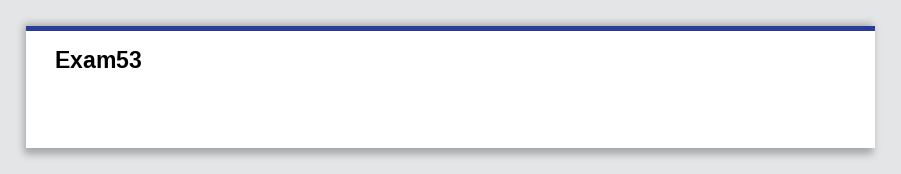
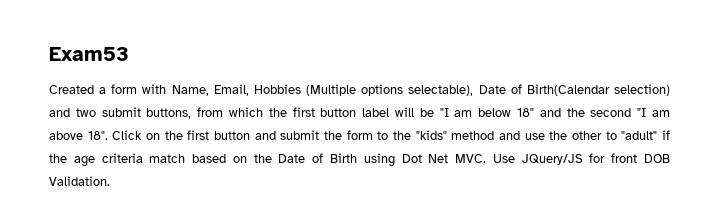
(142, 59) none -> [49,84,670,96] [49,107,670,119] [49,130,670,140] [49,153,670,167] [49,176,110,186] // Created a form with Name, Email, Hobbies (Multiple options selectable), Date of Birth(Calendar selection) and two submit buttons, from which the first button label will be "I am below 18" and the second "I am above 18". Click on the first button and submit the form to the "kids" method and use the other to "adult" if the age criteria match based on the Date of Birth using Dot Net MVC. Use JQuery/JS for front DOB Validation.

